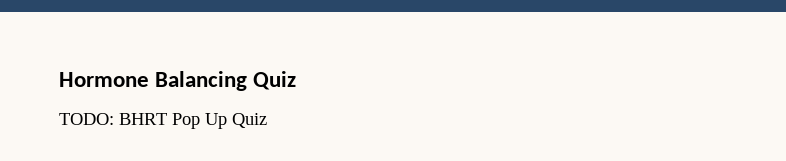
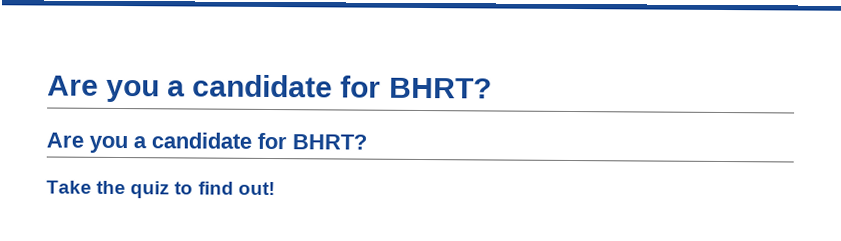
[59,71,297,91] [59,113,267,129] Hormone Balancing Quiz // TODO: BHRT Pop Up Quiz -> [47,74,492,103] [46,132,367,154] [46,180,275,199] Are you a candidate for BHRT? // Are you a candidate for BHRT? // Take the quiz to find out!

